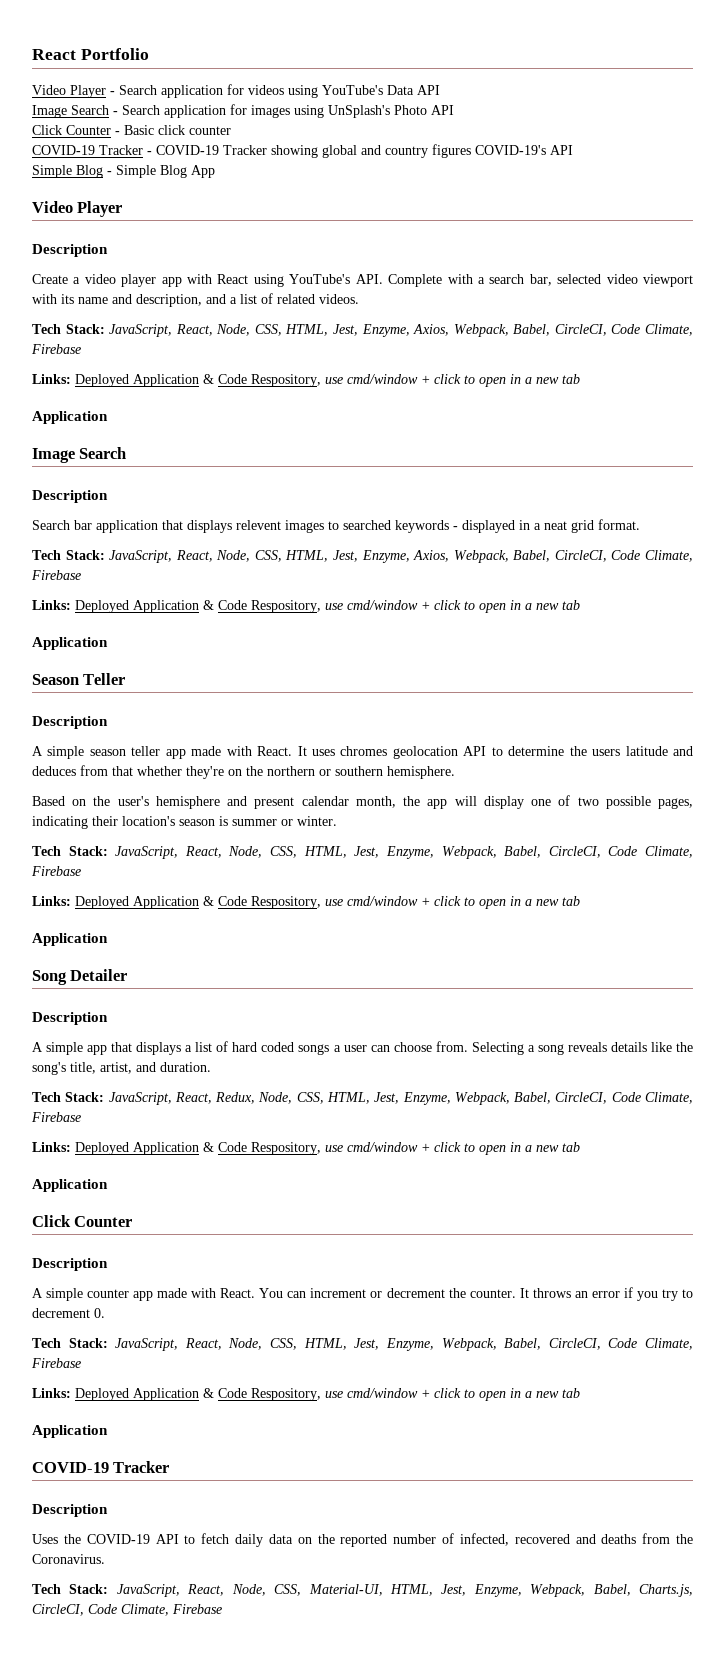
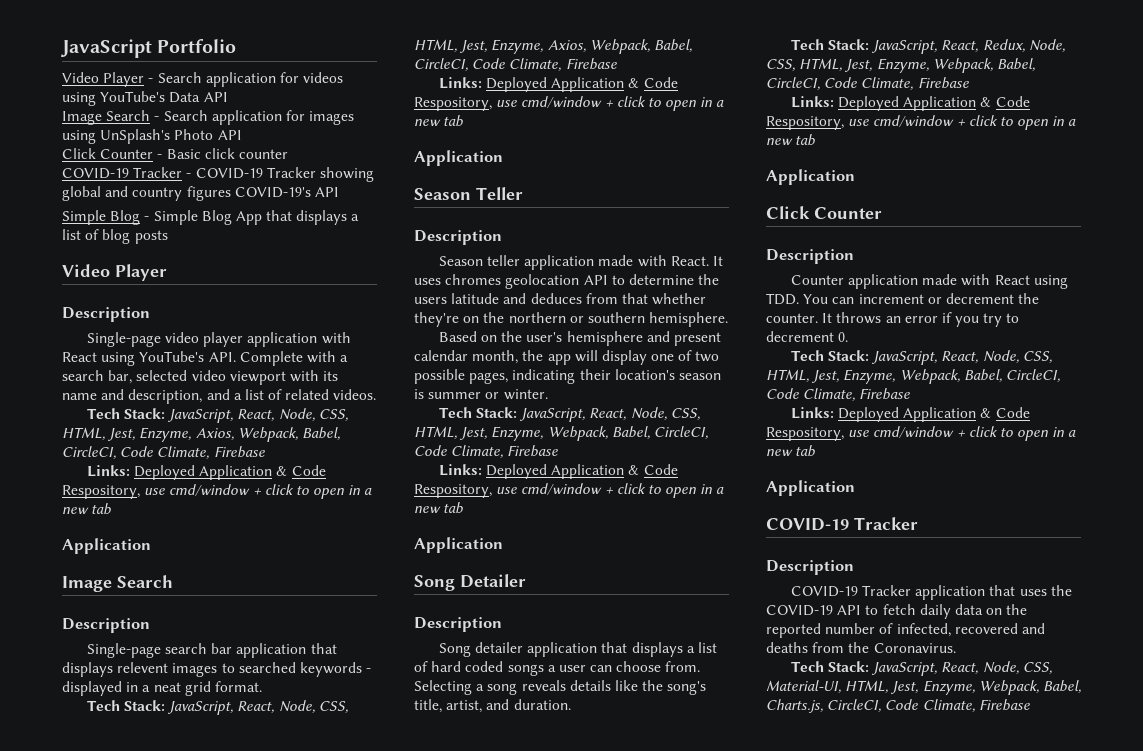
[32,49,76,60] React -> [61,39,152,58] JavaScript
(215, 171) none -> [266,210,360,225] [62,229,168,244] that displays a list of blog posts
[32,274,81,284] Create a -> [86,332,161,347] Single-page
[161,277,182,287] app -> [247,332,318,347] application
[32,520,70,530] Search -> [86,643,207,658] Single-page search
[32,746,186,759] A simple season teller app -> [438,255,595,270] Season teller application
[32,1042,108,1055] A simple app -> [438,642,598,657] Song detailer application
[32,1288,256,1301] A simple counter app made with React. -> [790,274,1068,289] [766,293,799,305] Counter application made with React using TDD.
[32,1534,58,1544] Uses -> [790,585,1047,600] COVID-19 Tracker application that uses

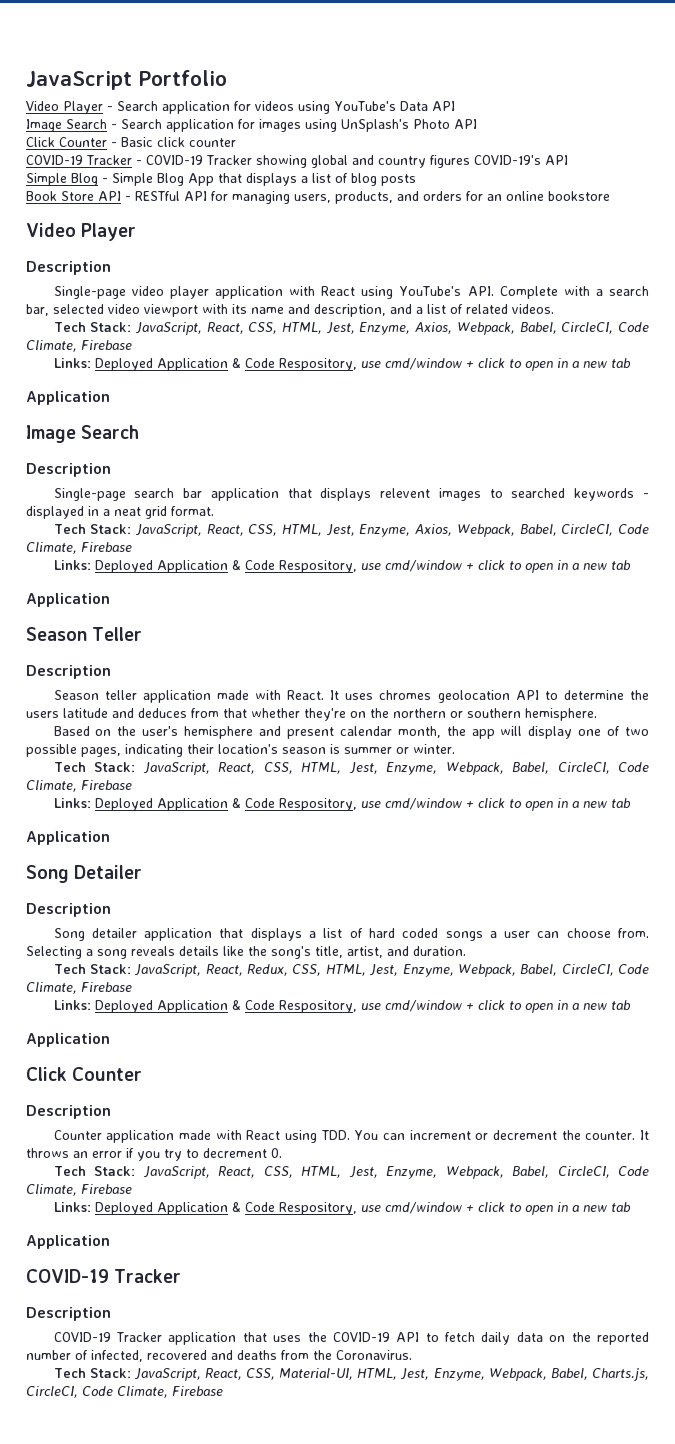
(168, 237) none -> [26,191,610,204] // Book Store API - RESTful API for managing users, products, and orders for an online bookstore
[278,408,315,421] Node, -> (244, 328) none
[278,700,315,713] Node, -> (244, 530) none
[630,407,667,420] Node, -> (256, 768) none
[1028,39,1065,52] Node, -> (289, 970) none
[982,350,1019,363] Node, -> (256, 1172) none
[982,661,1019,674] Node, -> (242, 1374) none

